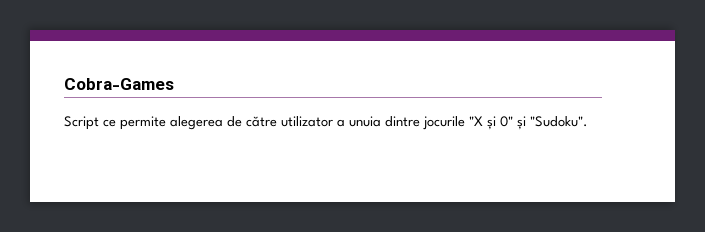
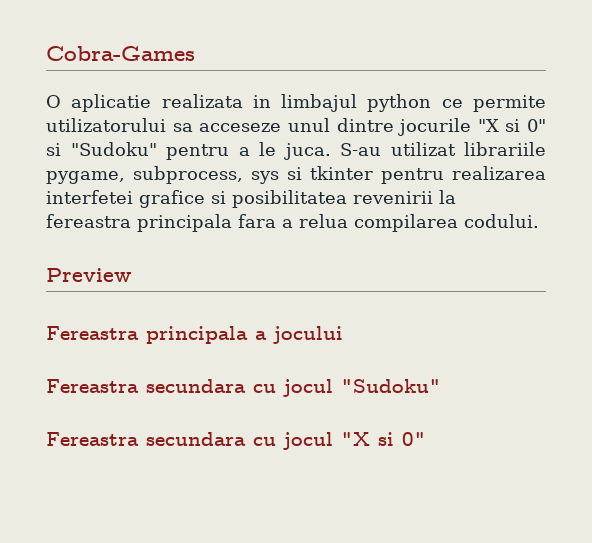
[64,116,588,130] Script ce permite alegerea de către utilizator a unuia dintre jocurile "X și 0" și "Sudoku". -> [46,94,546,112] [46,118,546,136] [46,142,546,160] [46,166,546,184] [46,190,456,208] [46,214,539,232] [46,268,132,282] [46,326,343,344] [46,379,441,397] [46,432,426,450] O aplicatie realizata in limbajul python ce permite utilizatorului sa acceseze unul dintre jocurile "X si 0" si "Sudoku" pentru a le juca. S-au utilizat librariile pygame, subprocess, sys si tkinter pentru realizarea interfetei grafice si posibilitatea revenirii la fereastra principala fara a relua compilarea codului. // Preview // Fereastra principala a jocului // Fereastra secundara cu jocul "Sudoku" // Fereastra secundara cu jocul "X si 0"

